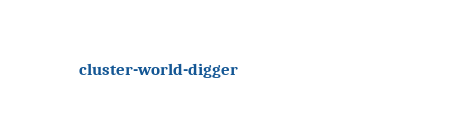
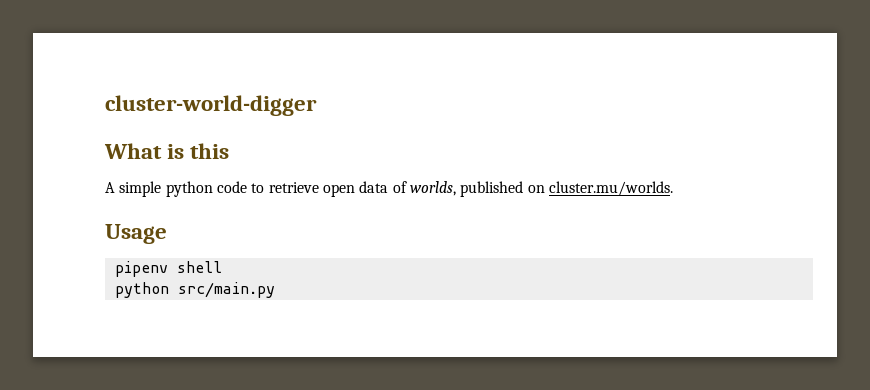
(238, 70) none -> [104,143,230,159] [105,181,673,197] [105,224,167,244] [114,261,222,277] [114,282,275,298] // What is this // A simple python code to retrieve open data of worlds, published on cluster.mu/worlds. // Usage // pipenv shell // python src/main.py

